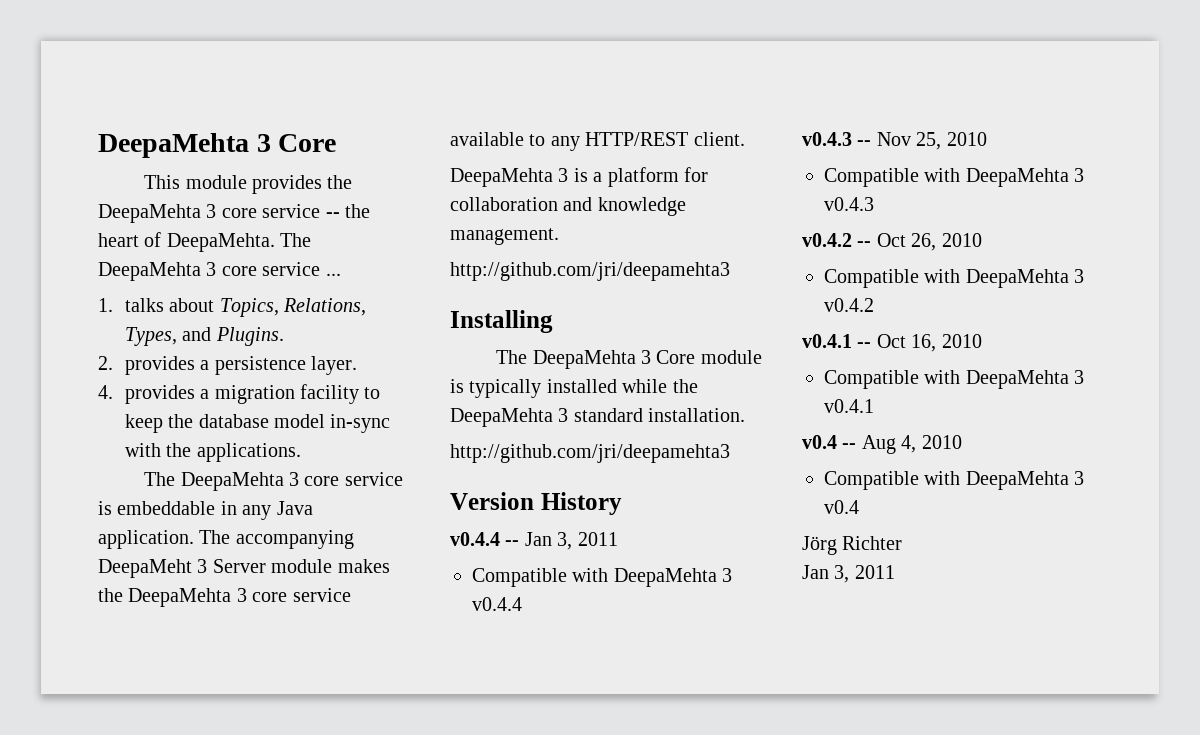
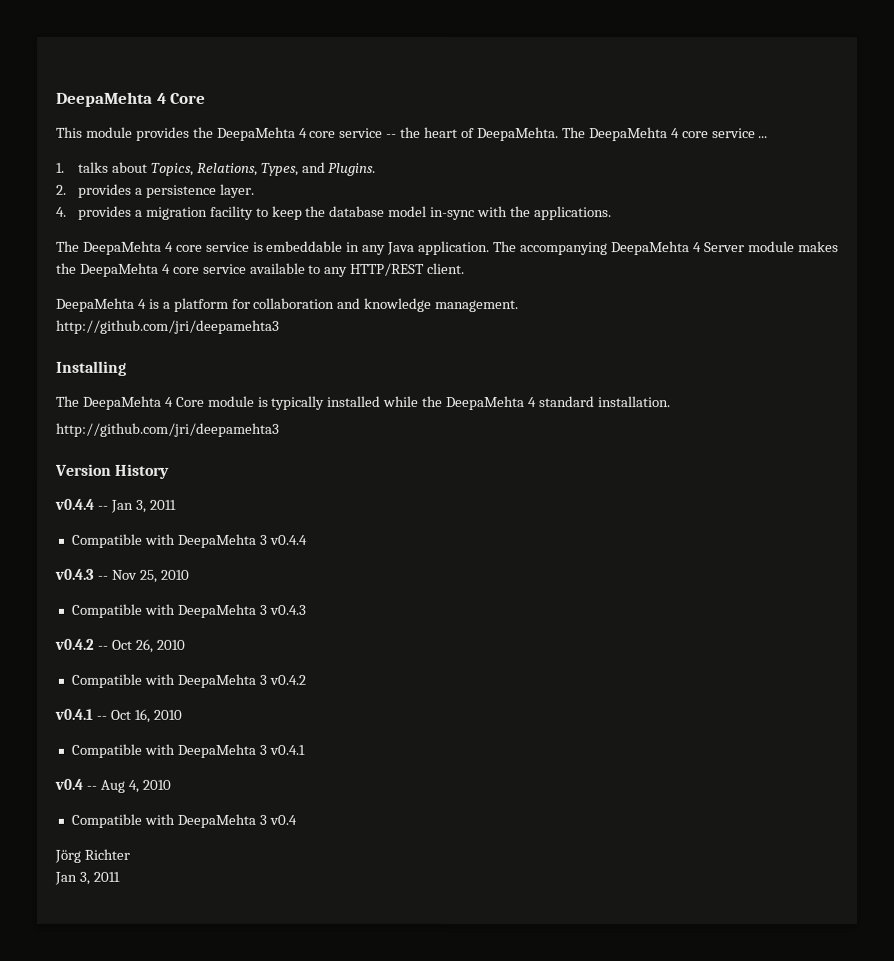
[98,133,271,158] DeepaMehta 3 -> [56,91,167,107] DeepaMehta 4
[206,204,217,218] 3 -> [298,127,308,138] 4
[206,262,217,276] 3 -> [670,128,680,139] 4
[289,472,300,486] 3 -> [164,241,174,252] 4
[98,559,208,578] DeepaMeht 3 -> [610,241,702,256] DeepaMehta 4
[236,588,247,602] 3 -> [161,263,171,274] 4
[558,168,569,182] 3 -> [137,298,147,309] 4
[641,350,652,364] 3 -> [164,396,174,407] 4
[558,408,569,422] 3 -> [528,397,538,408] 4

